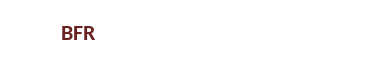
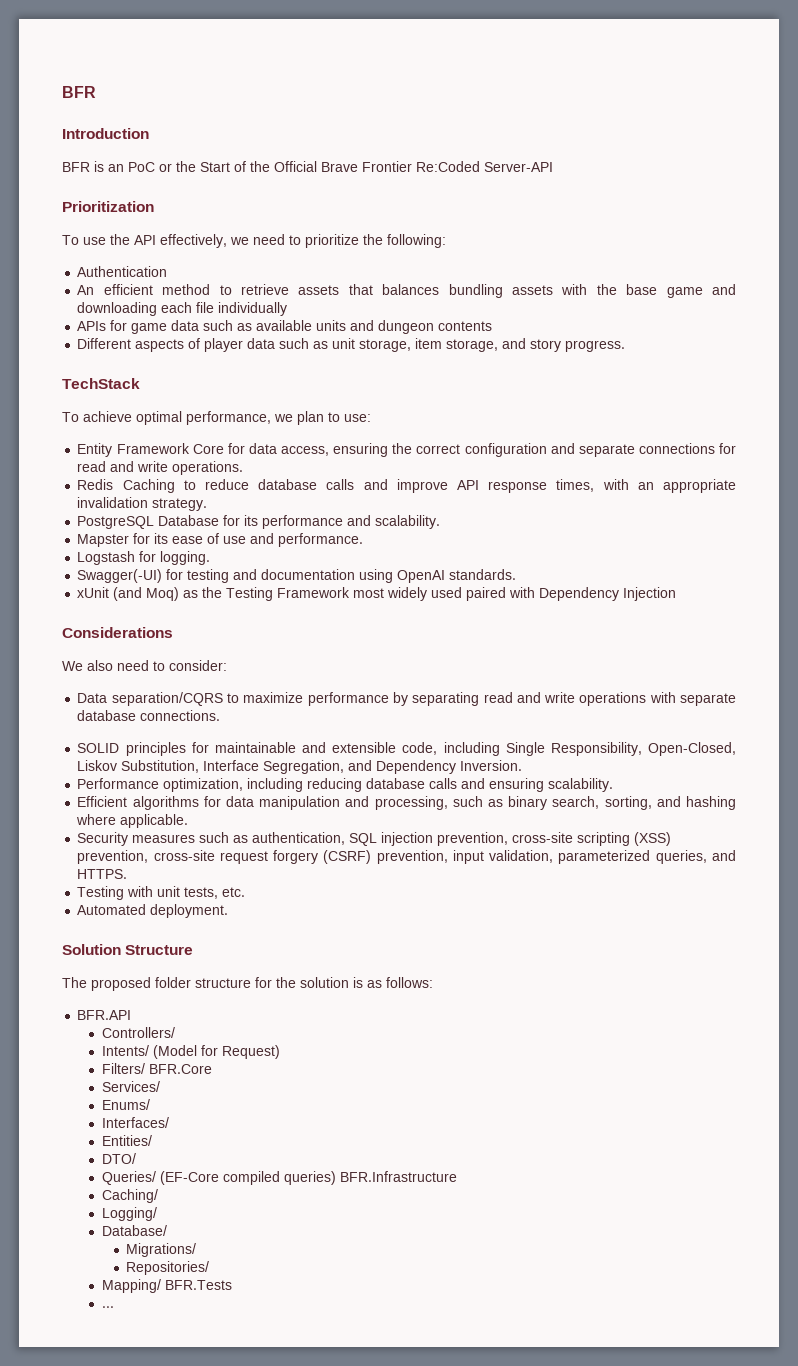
[61,26,96,40] BFR -> [62,86,96,98] [62,128,149,139] [62,161,553,172] [62,201,154,212] [62,234,446,248] [77,266,168,277] [77,284,736,298] [77,302,288,316] [77,320,493,334] [77,338,626,352] [62,378,140,389] [62,411,371,425] [77,443,737,457] [77,461,244,475] [77,479,736,493] [77,497,208,511] [77,515,441,529] [77,533,364,547] [77,551,211,565] [77,569,517,583] [77,587,677,601] [62,627,173,638] [62,660,227,671] [77,692,736,706] [77,710,221,721] [77,742,737,756] [77,760,523,774] [77,778,614,792] [77,796,736,810] [76,814,189,828] [77,832,672,846] [77,850,736,864] [77,869,128,879] [77,886,246,900] [77,904,229,918] [62,944,194,955] [62,977,433,991] [77,1010,132,1020] [101,1027,175,1038] [101,1045,280,1059] [101,1063,212,1074] [101,1081,160,1092] [101,1099,150,1110] [101,1117,169,1128] [101,1135,152,1146] [101,1153,136,1164] [101,1171,457,1185] [101,1189,158,1203] [101,1207,157,1221] [101,1225,167,1236] [126,1243,197,1257] [126,1261,210,1275] [101,1279,232,1293] [101,1306,114,1308] BFR // Introduction // BFR is an PoC or the Start of the Official Brave Frontier Re:Coded Server-API // Prioritization // To use the API effectively, we need to prioritize the following: // Authentication // An efficient method to retrieve assets that balances bundling assets with the base game and downloading each file individually // APIs for game data such as available units and dungeon contents // Different aspects of player data such as unit storage, item storage, and story progress. // TechStack // To achieve optimal performance, we plan to use: // Entity Framework Core for data access, ensuring the correct configuration and separate connections for read and write operations. // Redis Caching to reduce database calls and improve API response times, with an appropriate invalidation strategy. // PostgreSQL Database for its performance and scalability. // Mapster for its ease of use and performance. // Logstash for logging. // Swagger(-UI) for testing and documentation using OpenAI standards. // xUnit (and Moq) as the Testing Framework most widely used paired with Dependency Injection // Considerations // We also need to consider: // Data separation/CQRS to maximize performance by separating read and write operations with separate database connections. // SOLID principles for maintainable and extensible code, including Single Responsibility, Open-Closed, Liskov Substitution, Interface Segregation, and Dependency Inversion. // Performance optimization, including reducing database calls and ensuring scalability. // Efficient algorithms for data manipulation and processing, such as binary search, sorting, and hashing where applicable. // Security measures such as authentication, SQL injection prevention, cross-site scripting (XSS) prevention, cross-site request forgery (CSRF) prevention, input validation, parameterized queries, and HTTPS. // Testing with unit tests, etc. // Automated deployment. // Solution Structure // The proposed folder structure for the solution is as follows: // BFR.API // Controllers/ // Intents/ (Model for Request) // Filters/ BFR.Core // Services/ // Enums/ // Interfaces/ // Entities/ // DTO/ // Queries/ (EF-Core compiled queries) BFR.Infrastructure // Caching/ // Logging/ // Database/ // Migrations/ // Repositories/ // Mapping/ BFR.Tests // ...

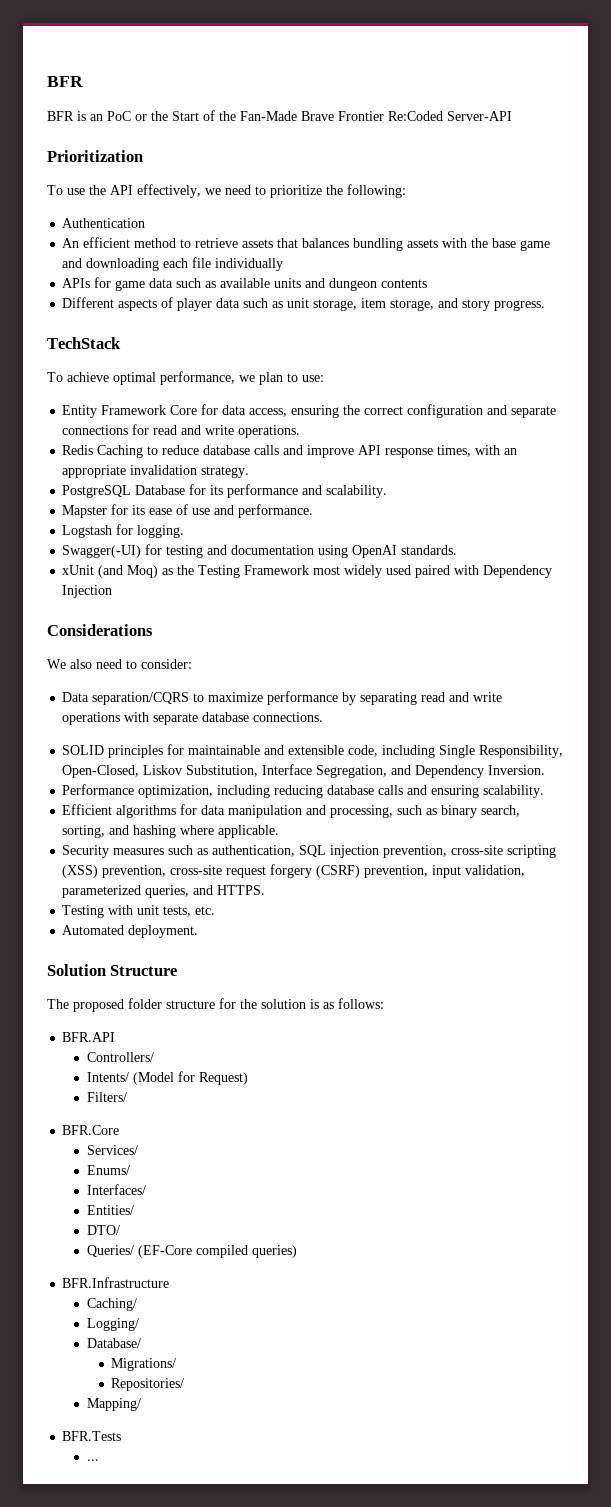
[62,86,96,98] [62,128,149,139] BFR // Introduction -> [47,76,83,87] BFR
[274,161,317,172] Official -> [240,111,297,121] Fan-Made
(145, 1068) none -> (127, 1097) //
(336, 1178) none -> (297, 1251) //
(161, 1286) none -> (141, 1404) //

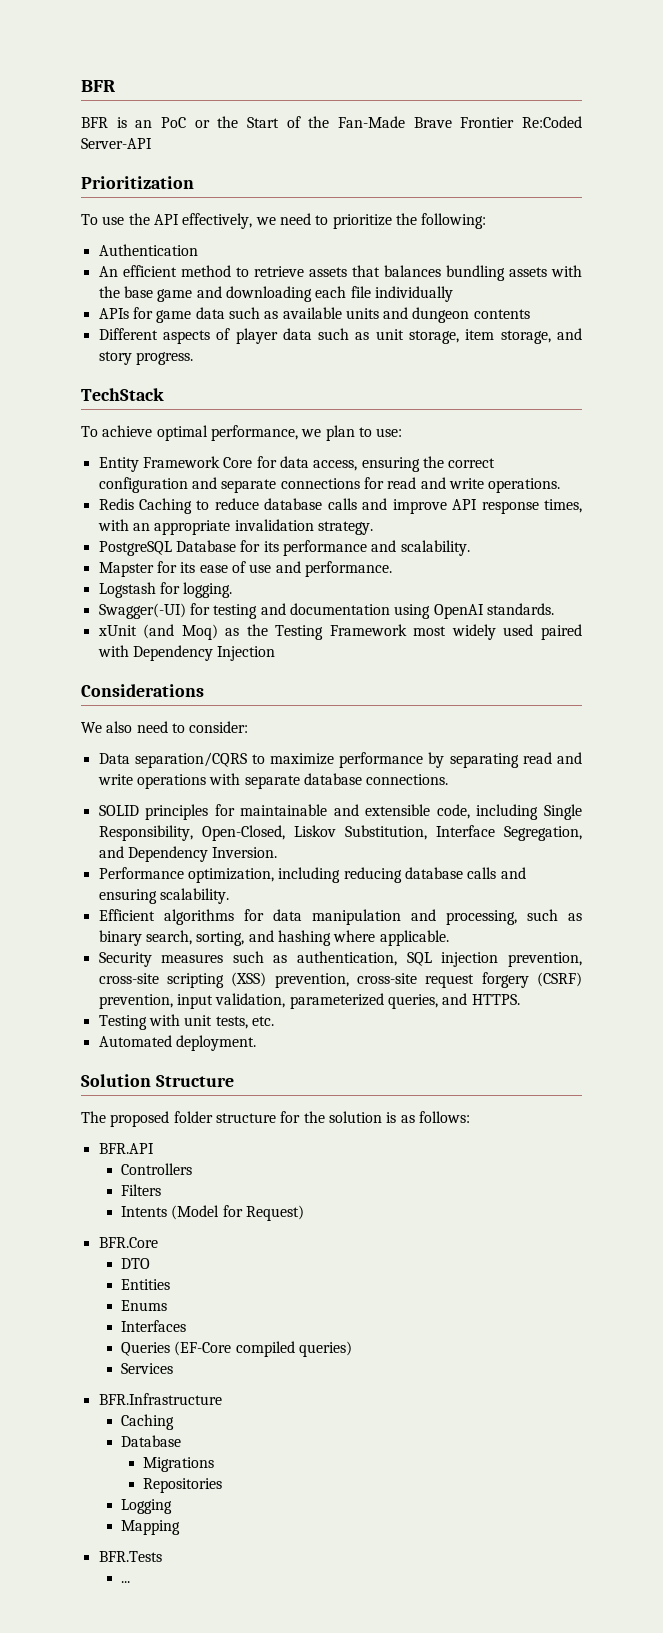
[86,1052,154,1062] [86,1072,129,1082] Controllers/ // Intents/ -> [121,1163,193,1175] [121,1184,162,1196] [121,1206,168,1217] Controllers // Filters // Intents
[86,1092,127,1102] // Filters/ -> (304, 1213) none
[86,1145,138,1155] [86,1165,130,1175] [86,1184,146,1195] [86,1205,134,1215] [86,1225,120,1235] [86,1245,134,1257] Services/ // Enums/ // Interfaces/ // Entities/ // DTO/ // Queries/ -> [121,1258,151,1269] [121,1279,171,1290] [121,1300,168,1311] [121,1320,187,1332] [121,1342,171,1356] DTO // Entities // Enums // Interfaces // Queries
(297, 1251) none -> [121,1363,174,1374] // Services
[86,1298,137,1311] [86,1318,139,1331] [86,1338,141,1348] [111,1358,177,1371] [111,1378,185,1391] [86,1398,141,1411] Caching/ // Logging/ // Database/ // Migrations/ // Repositories/ // Mapping/ -> [121,1414,175,1430] [121,1435,182,1447] [143,1457,215,1472] [143,1478,223,1493] [121,1499,173,1514] [121,1520,181,1535] Caching // Database // Migrations // Repositories // Logging // Mapping

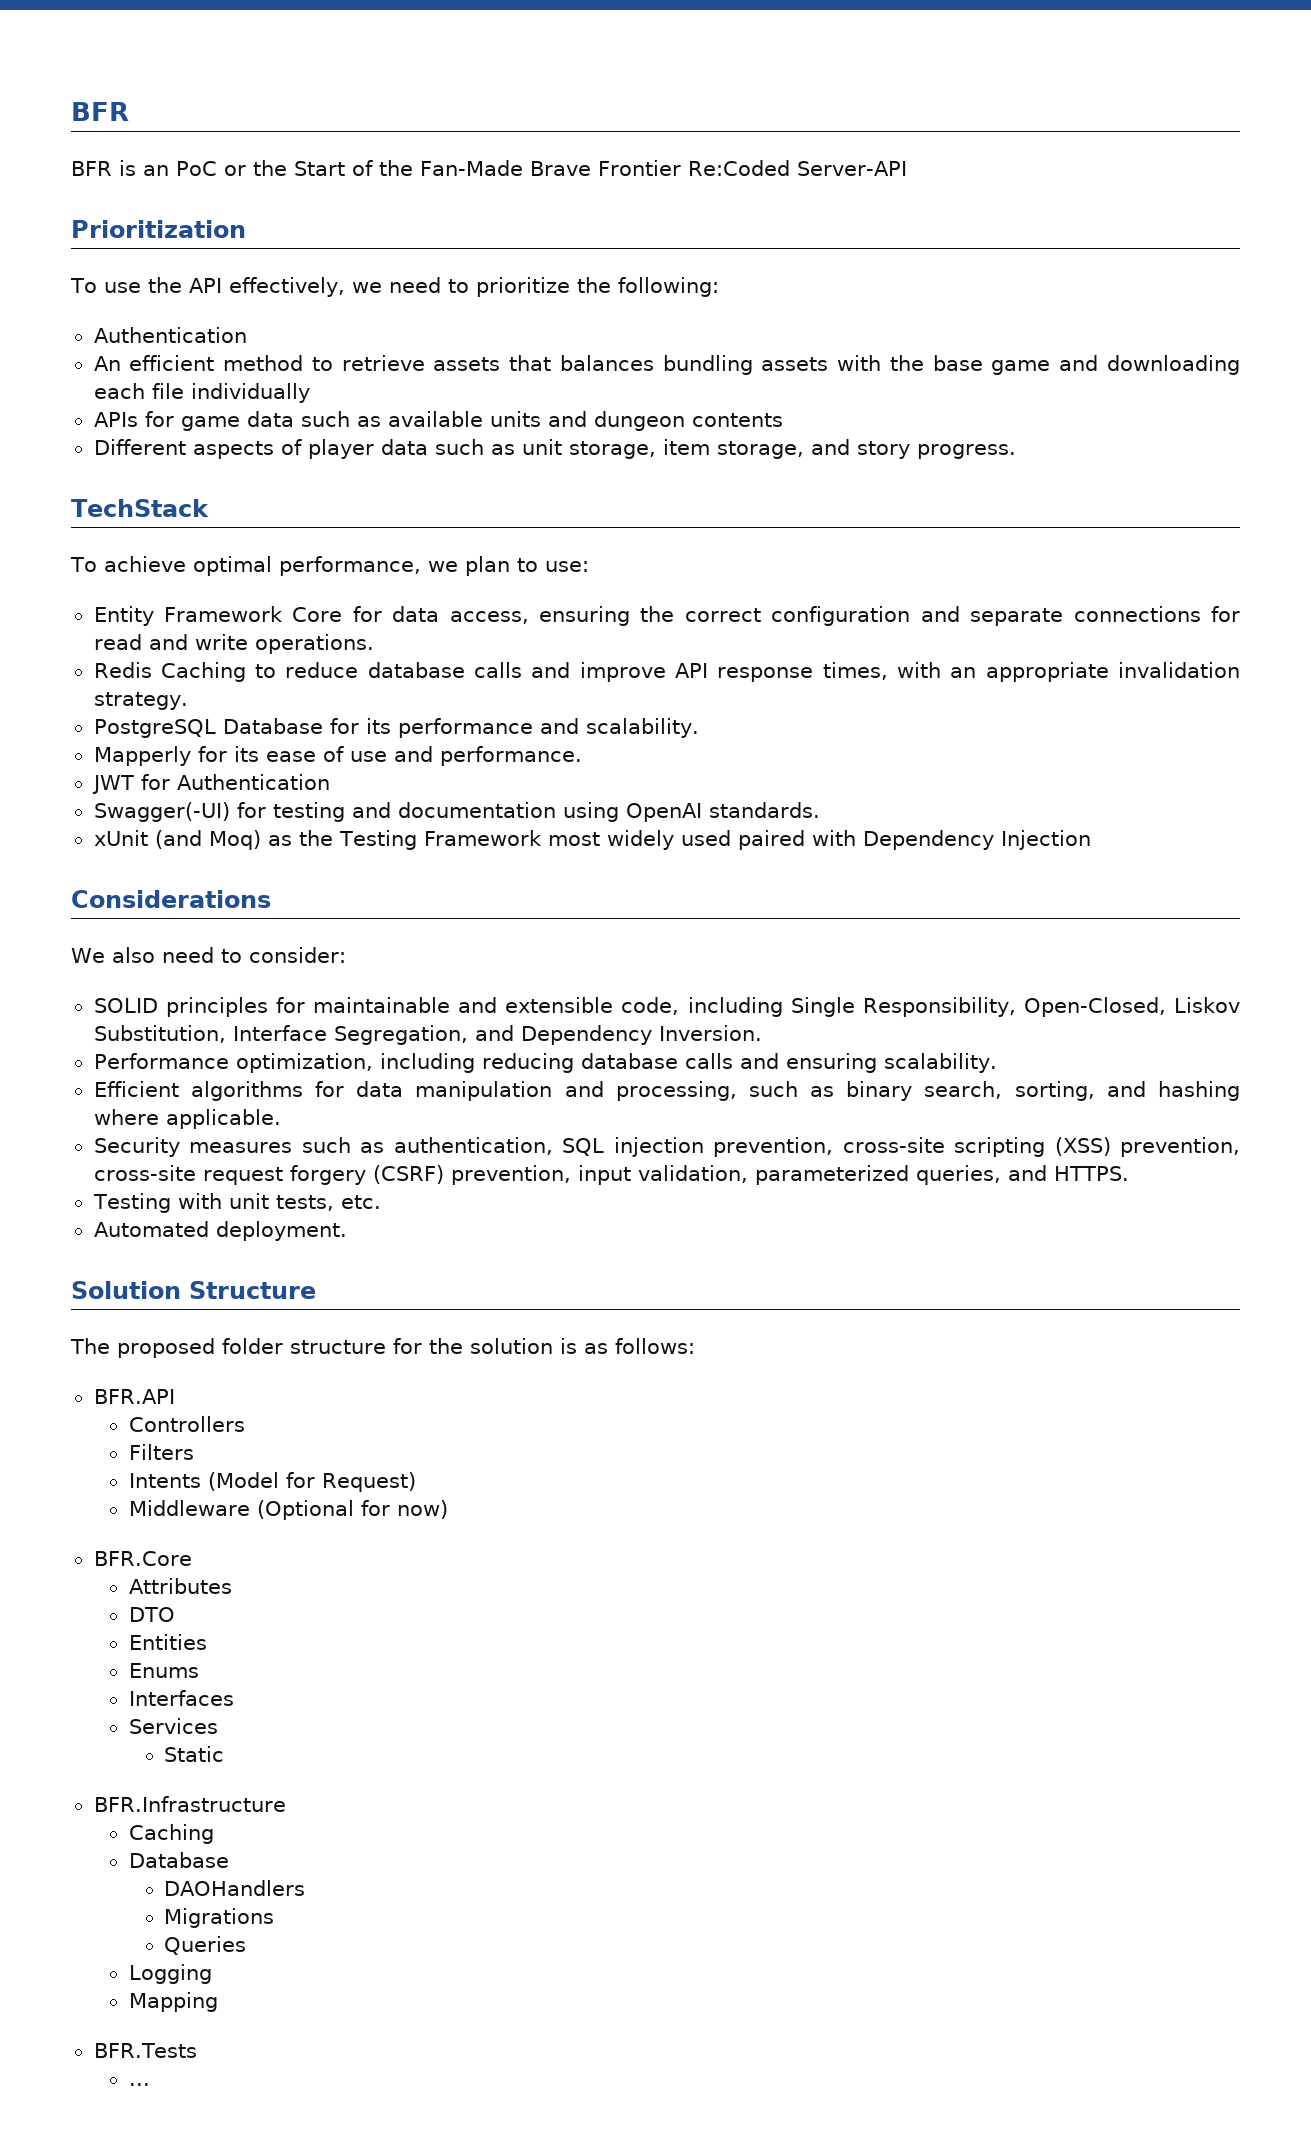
[98,562,154,577] Mapster -> [93,746,191,766] Mapperly
[98,582,233,598] Logstash for logging. -> [91,774,330,794] JWT for Authentication
[98,752,582,768] [97,773,449,789] // Data separation/CQRS to maximize performance by separating read and write operations with separate database connections. -> (346, 955) none
(304, 1213) none -> [128,1500,448,1520] // Middleware (Optional for now)
(158, 1242) none -> [128,1578,232,1594] // Attributes
[121,1341,352,1357] [121,1363,174,1374] Queries (EF-Core compiled queries) // Services -> [128,1718,218,1734] [164,1746,225,1762] Services // Static
(182, 1441) none -> [164,1880,306,1896] // DAOHandlers
[143,1478,223,1493] Repositories -> [164,1936,247,1955] Queries

